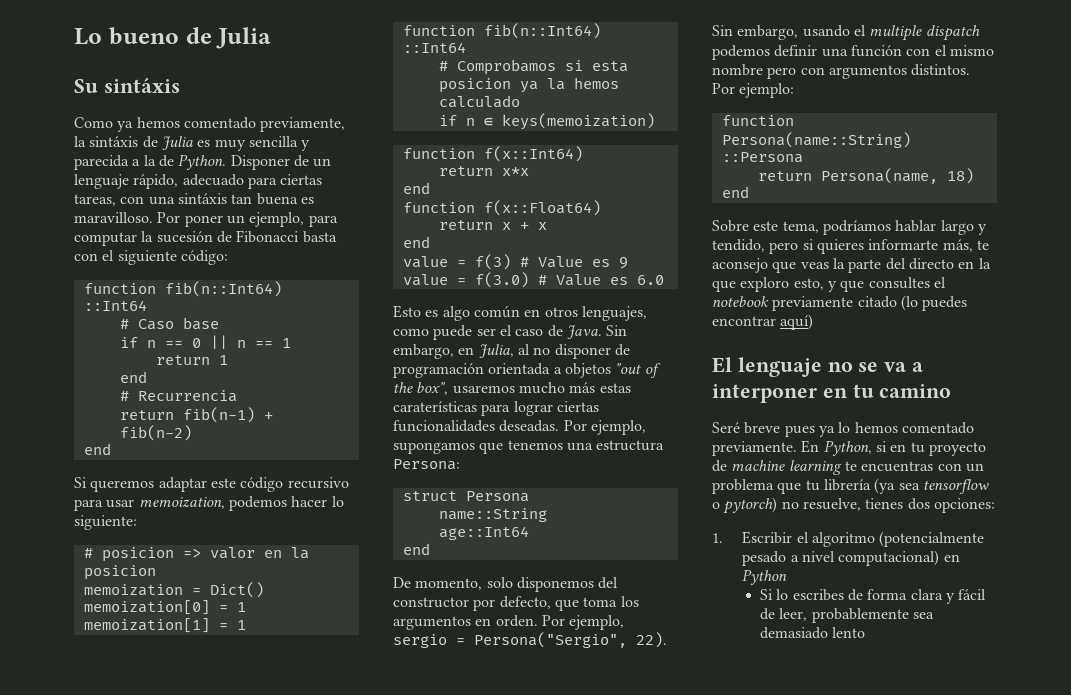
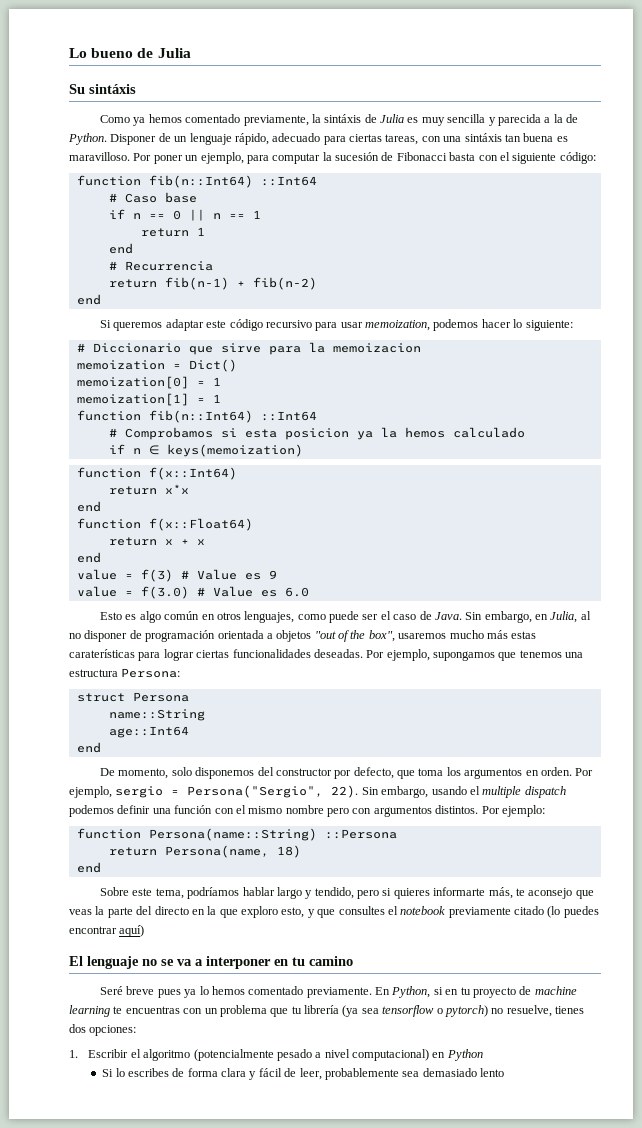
[101,547,309,562] [83,565,156,580] posicion => valor en la posicion -> [92,342,421,355] Diccionario que sirve para la memoizacion

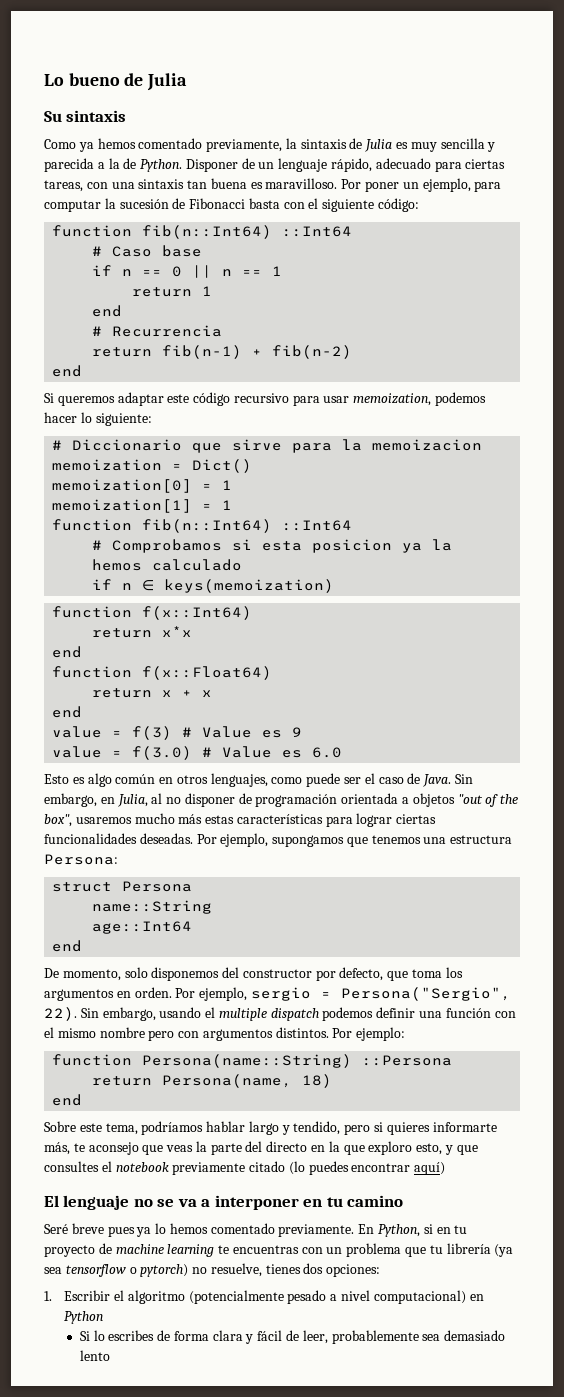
[89,84,136,94] sintáxis -> [66,110,127,122] sintaxis
[324,114,362,123] sintáxis -> [300,139,347,149] sintaxis
[464,133,502,142] sintáxis -> [138,179,185,189] sintaxis
[69,649,135,658] caraterísticas -> [236,814,323,824] características

